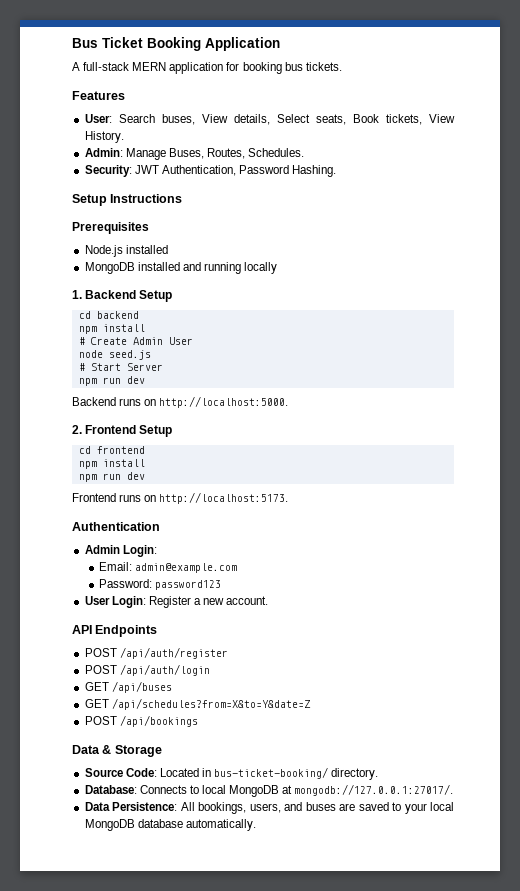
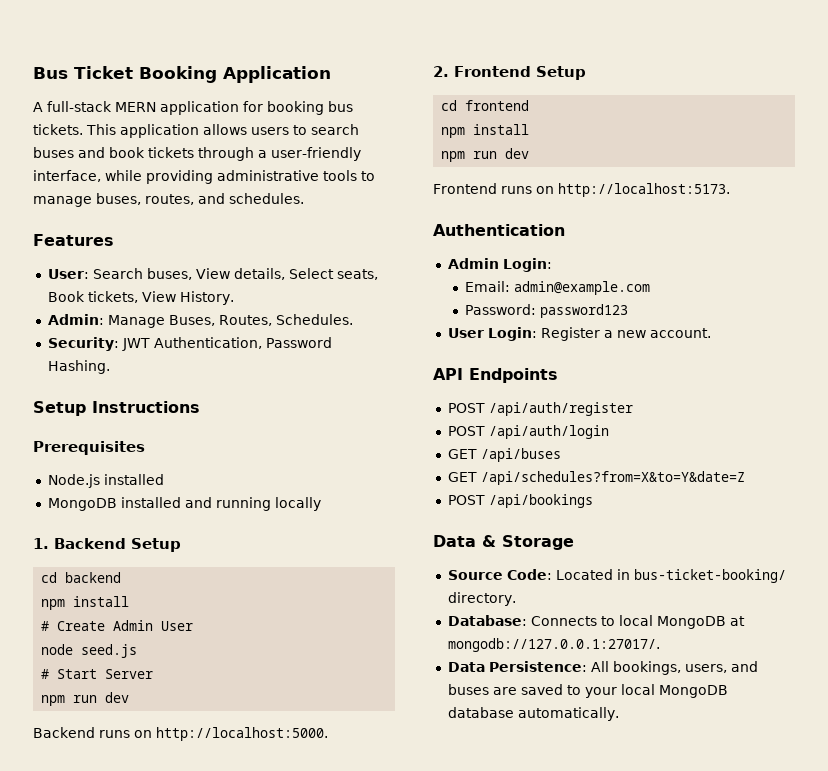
(342, 66) none -> [86,124,359,138] [33,147,361,161] [33,170,375,184] [33,193,304,207] This application allows users to search buses and book tickets through a user-friendly interface, while providing administrative tools to manage buses, routes, and schedules.

